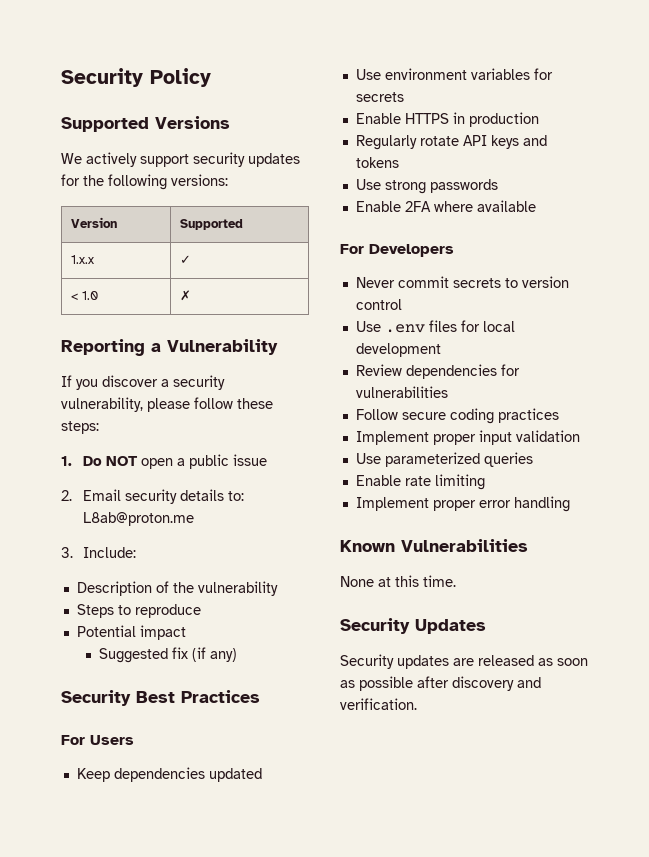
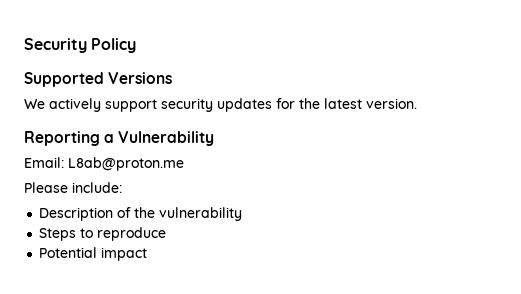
[108,174,228,190] [70,217,117,228] [179,219,243,230] [70,255,94,264] [179,255,191,264] [70,291,98,300] [179,290,191,301] [61,339,278,356] [61,375,225,390] [61,397,273,412] [61,421,99,434] [61,454,268,469] [61,489,245,504] following versions: // Version | Supported // 1.x.x | ✓ // < 1.0 | ✗ // Reporting a Vulnerability // If you discover a security vulnerability, please follow these steps: // 1. Do NOT open a public issue // 2. Email security details to: -> [324,98,417,109] [24,131,215,146] [24,157,64,168] latest version. // Reporting a Vulnerability // Email:
[61,547,137,558] 3. Include: -> [24,182,122,193] Please include:
[98,647,237,663] [61,690,260,706] [61,735,134,745] [76,767,262,782] [355,68,553,80] [355,92,404,102] [355,112,539,127] [355,135,547,150] [355,157,399,168] [355,179,498,194] [355,200,536,212] [340,244,454,257] [355,276,569,288] [355,299,402,310] [355,320,515,333] [355,343,441,357] [355,364,520,379] [355,386,448,398] [355,408,559,424] [355,430,580,445] [355,452,533,467] [355,474,485,490] [355,496,570,512] [340,539,528,552] [340,575,456,587] [340,618,486,634] [340,654,588,669] [340,676,541,691] [340,698,417,710] // Suggested fix (if any) // Security Best Practices // For Users // Keep dependencies updated // Use environment variables for secrets // Enable HTTPS in production // Regularly rotate API keys and tokens // Use strong passwords // Enable 2FA where available // For Developers // Never commit secrets to version control // Use .env files for local development // Review dependencies for vulnerabilities // Follow secure coding practices // Implement proper input validation // Use parameterized queries // Enable rate limiting // Implement proper error handling // Known Vulnerabilities // None at this time. // Security Updates // Security updates are released as soon as possible after discovery and verification. -> (148, 254) none

